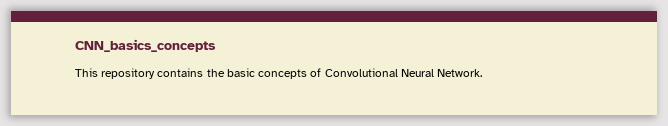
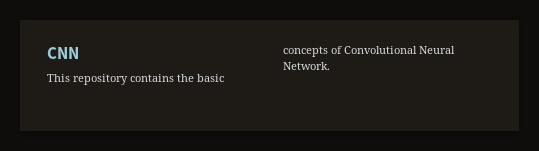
[75,39,216,52] CNN_basics_concepts -> [47,47,79,59] CNN

